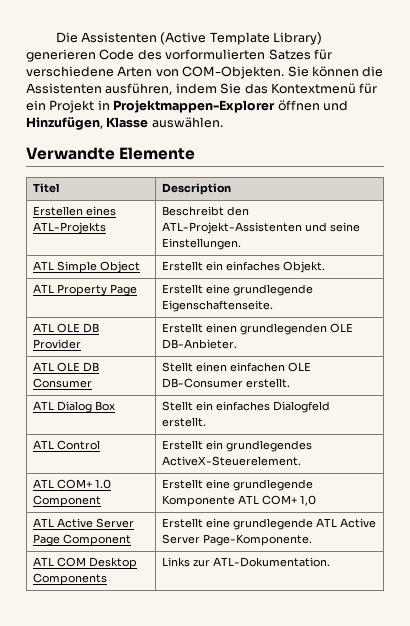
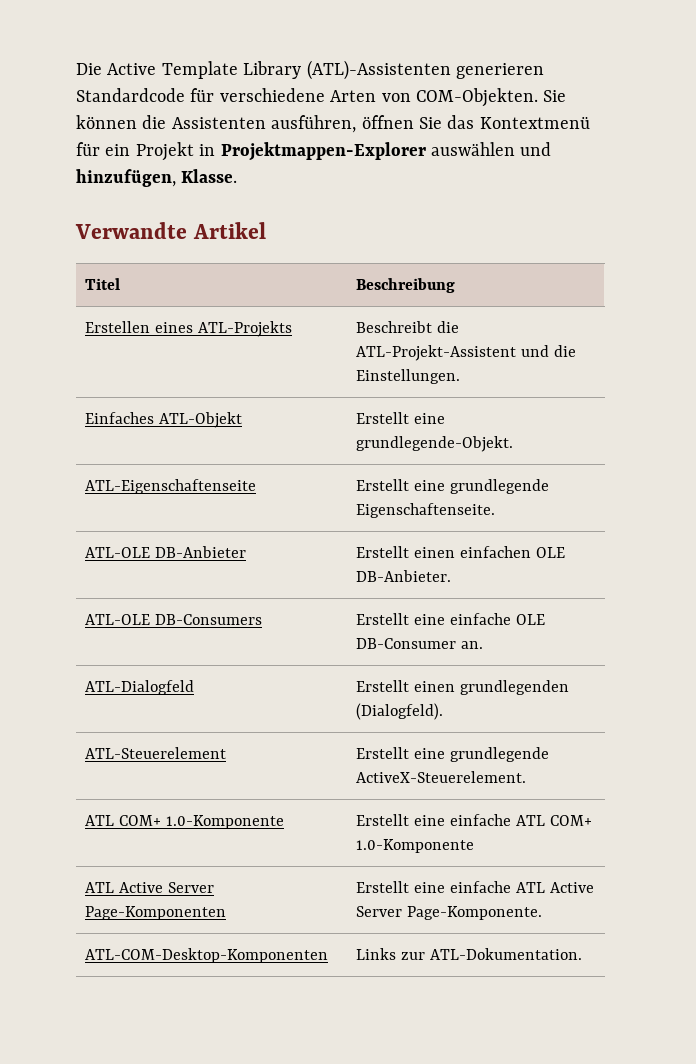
[80,32,323,45] [26,49,311,62] Assistenten (Active Template Library) generieren Code des vorformulierten Satzes -> [107,60,544,80] [76,88,185,102] Active Template Library (ATL)-Assistenten generieren Standardcode
[175,83,217,94] indem -> [361,115,414,129] öffnen
[277,100,348,111] [26,117,223,130] öffnen und Hinzufügen, Klasse auswählen. -> [431,142,552,156] [76,169,238,187] auswählen und hinzufügen, Klasse.
[119,147,196,160] Elemente -> [192,222,266,239] Artikel
[162,183,232,195] Description -> [356,278,456,293] Beschreibung
[227,206,250,216] [162,222,361,234] [162,238,242,250] [33,261,141,273] [162,261,326,273] [33,284,138,296] [162,284,314,296] [162,300,274,312] [33,323,100,333] [33,339,82,349] [162,323,354,335] [162,339,238,349] [33,362,100,372] [33,378,93,388] [162,362,312,372] [162,378,291,388] [33,401,116,413] [162,401,331,413] [162,417,207,427] [33,440,101,450] [162,440,313,452] den ATL-Projekt-Assistenten und seine Einstellungen. // ATL Simple Object | Erstellt ein einfaches Objekt. // ATL Property Page | Erstellt eine grundlegende Eigenschaftenseite. // ATL OLE DB Provider | Erstellt einen grundlegenden OLE DB-Anbieter. // ATL OLE DB Consumer | Stellt einen einfachen OLE DB-Consumer erstellt. // ATL Dialog Box | Stellt ein einfaches Dialogfeld erstellt. // ATL Control | Erstellt ein grundlegendes -> [437,321,460,333] [356,345,576,361] [356,369,461,384] [85,412,243,428] [356,412,446,424] [356,436,514,452] [85,479,257,494] [356,479,549,494] [356,503,496,518] [85,546,247,558] [356,546,565,558] [356,570,452,582] [85,614,263,625] [356,613,545,625] [356,638,484,649] [85,680,195,695] [356,680,569,695] [356,703,444,720] [85,747,227,759] [356,747,549,762] die ATL-Projekt-Assistent und die Einstellungen. // Einfaches ATL-Objekt | Erstellt eine grundlegende-Objekt. // ATL-Eigenschaftenseite | Erstellt eine grundlegende Eigenschaftenseite. // ATL-OLE DB-Anbieter | Erstellt einen einfachen OLE DB-Anbieter. // ATL-OLE DB-Consumers | Erstellt eine einfache OLE DB-Consumer an. // ATL-Dialogfeld | Erstellt einen grundlegenden (Dialogfeld). // ATL-Steuerelement | Erstellt eine grundlegende
[95,479,112,489] [33,495,102,507] [162,479,314,491] [162,495,317,507] [33,518,135,528] [33,534,132,546] [162,518,314,530] 1.0 Component | Erstellt eine grundlegende Komponente ATL COM+ 1,0 // ATL Active Server Page Component | Erstellt eine grundlegende -> [165,815,284,829] [356,814,592,826] [356,839,475,853] [85,882,214,893] [85,906,227,920] [356,881,511,893] 1.0-Komponente | Erstellt eine einfache ATL COM+ 1.0-Komponente // ATL Active Server Page-Komponenten | Erstellt eine einfache
[33,557,138,569] [33,573,108,585] ATL COM Desktop Components -> [85,948,329,963] ATL-COM-Desktop-Komponenten

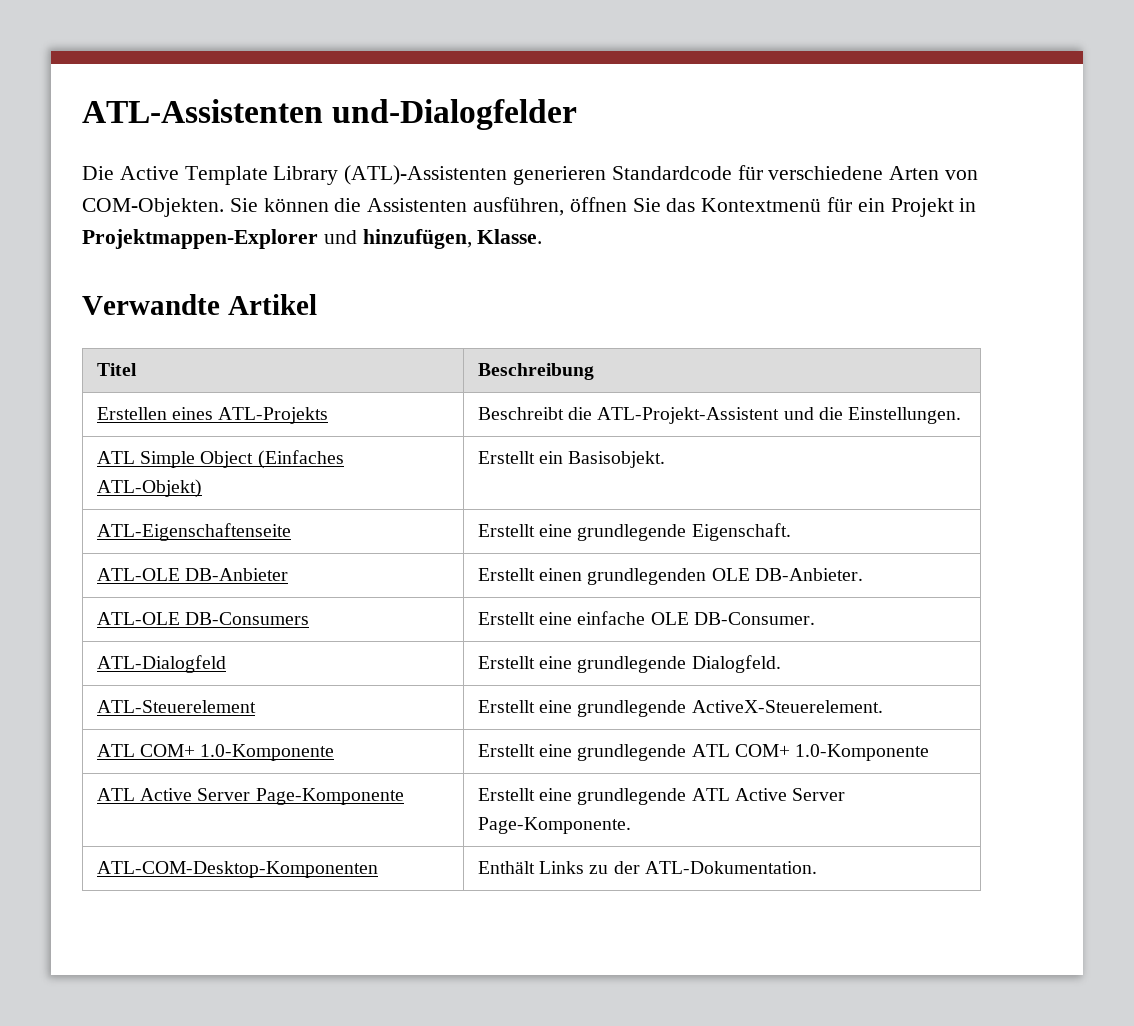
(76, 69) none -> [82,99,578,130] ATL-Assistenten und-Dialogfelder //
[431,142,515,156] auswählen -> (318, 239) none
[85,412,243,428] [356,412,446,424] [356,436,514,452] Einfaches ATL-Objekt | Erstellt eine grundlegende-Objekt. -> [96,450,344,469] [96,479,202,498] [477,451,666,468] ATL Simple Object (Einfaches ATL-Objekt) | Erstellt ein Basisobjekt.
[356,503,496,518] Eigenschaftenseite. -> [691,523,791,541] Eigenschaft.
[459,546,531,558] einfachen -> [587,568,707,585] grundlegenden
[356,638,484,649] DB-Consumer an. -> [693,612,815,625] DB-Consumer.
[414,680,569,695] [356,703,444,720] einen grundlegenden (Dialogfeld). -> [539,655,781,673] eine grundlegende Dialogfeld.
[449,814,511,826] einfache -> [577,744,687,761] grundlegende
[85,906,227,920] [356,881,511,893] Page-Komponenten | Erstellt eine einfache -> [255,788,404,805] [477,788,687,805] Page-Komponente | Erstellt eine grundlegende
[356,948,426,960] Links zur -> [477,861,640,874] Enthält Links zu der

